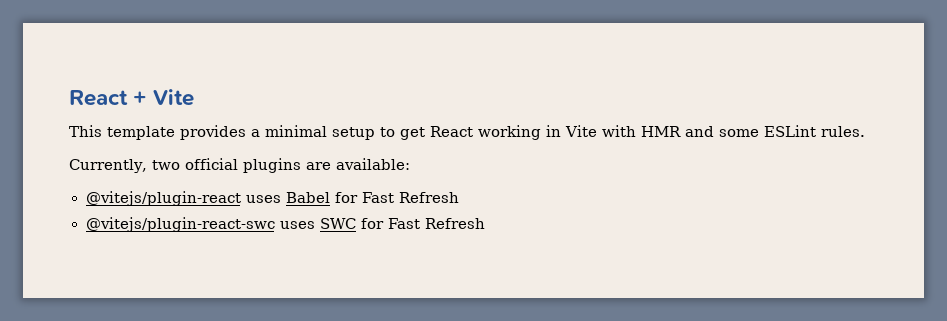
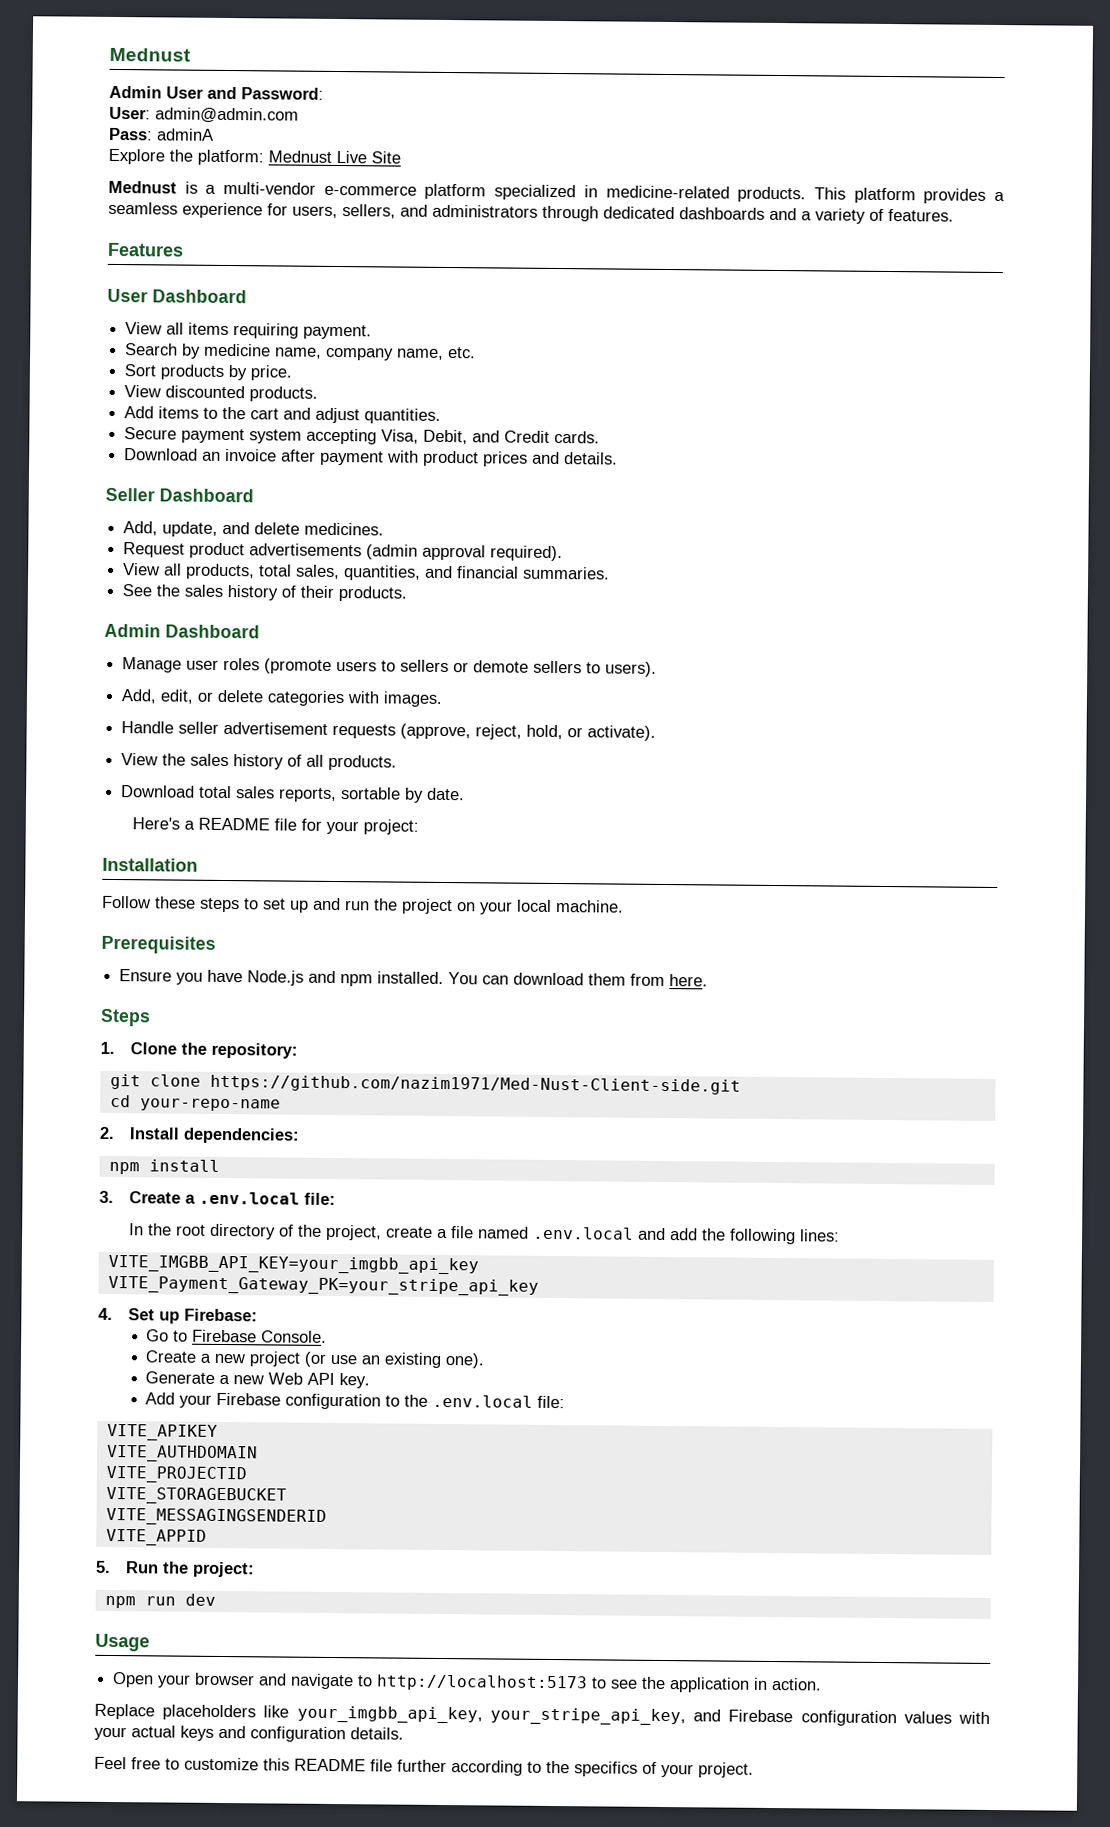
[69,89,195,106] [69,125,865,140] [69,158,410,173] [85,191,460,206] [85,217,486,232] React + Vite // This template provides a minimal setup to get React working in Vite with HMR and some ESLint rules. // Currently, two official plugins are available: // @vitejs/plugin-react uses Babel for Fast Refresh // @vitejs/plugin-react-swc uses SWC for Fast Refresh -> [109,47,191,62] [109,85,324,100] [109,106,299,124] [109,127,214,141] [108,148,401,166] [108,180,1006,204] [108,201,954,224] [107,242,184,257] [107,288,247,304] [125,322,373,340] [125,343,477,361] [124,364,293,381] [124,385,319,402] [124,406,442,424] [124,427,601,445] [124,448,619,467] [105,487,254,503] [123,521,385,537] [123,542,564,562] [123,563,611,581] [122,584,408,602] [104,623,260,639] [122,657,658,677] [121,689,444,707] [121,721,657,741] [121,753,398,771] [121,785,466,803] [132,817,420,835] [102,857,198,872] [102,895,624,915] [101,935,216,954] [119,969,709,987] [100,1008,151,1027] [100,1041,299,1059] [109,1073,741,1095] [109,1094,281,1112] [99,1126,301,1144] [108,1159,220,1175] [99,1190,337,1206] [129,1223,841,1245] [107,1254,479,1275] [107,1275,539,1296] [98,1307,259,1324] [146,1329,328,1343] [145,1350,486,1369] [145,1371,371,1389] [145,1392,566,1410] [106,1423,218,1441] [106,1444,258,1463] [105,1465,247,1484] [105,1486,287,1505] [105,1507,327,1526] [105,1528,207,1546] [95,1560,256,1578] [104,1593,216,1609] [95,1633,150,1652] [112,1672,823,1693] [94,1703,990,1727] [94,1725,404,1743] [94,1756,754,1778] Mednust // Admin User and Password: // User: admin@admin.com // Pass: adminA // Explore the platform: Mednust Live Site // Mednust is a multi-vendor e-commerce platform specialized in medicine-related products. This platform provides a seamless experience for users, sellers, and administrators through dedicated dashboards and a variety of features. // Features // User Dashboard // View all items requiring payment. // Search by medicine name, company name, etc. // Sort products by price. // View discounted products. // Add items to the cart and adjust quantities. // Secure payment system accepting Visa, Debit, and Credit cards. // Download an invoice after payment with product prices and details. // Seller Dashboard // Add, update, and delete medicines. // Request product advertisements (admin approval required). // View all products, total sales, quantities, and financial summaries. // See the sales history of their products. // Admin Dashboard // Manage user roles (promote users to sellers or demote sellers to users). // Add, edit, or delete categories with images. // Handle seller advertisement requests (approve, reject, hold, or activate). // View the sales history of all products. // Download total sales reports, sortable by date. // Here's a README file for your project: // Installation // Follow these steps to set up and run the project on your local machine. // Prerequisites // Ensure you have Node.js and npm installed. You can download them from here. // Steps // 1. Clone the repository: // git clone https://github.com/nazim1971/Med-Nust-Client-side.git // cd your-repo-name // 2. Install dependencies: // npm install // 3. Create a .env.local file: // In the root directory of the project, create a file named .env.local and add the following lines: // VITE_IMGBB_API_KEY=your_imgbb_api_key // VITE_Payment_Gateway_PK=your_stripe_api_key // 4. Set up Firebase: // Go to Firebase Console. // Create a new project (or use an existing one). // Generate a new Web API key. // Add your Firebase configuration to the .env.local file: // VITE_APIKEY // VITE_AUTHDOMAIN // VITE_PROJECTID // VITE_STORAGEBUCKET // VITE_MESSAGINGSENDERID // VITE_APPID // 5. Run the project: // npm run dev // Usage // Open your browser and navigate to http://localhost:5173 to see the application in action. // Replace placeholders like your_imgbb_api_key, your_stripe_api_key, and Firebase configuration values with your actual keys and configuration details. // Feel free to customize this README file further according to the specifics of your project.

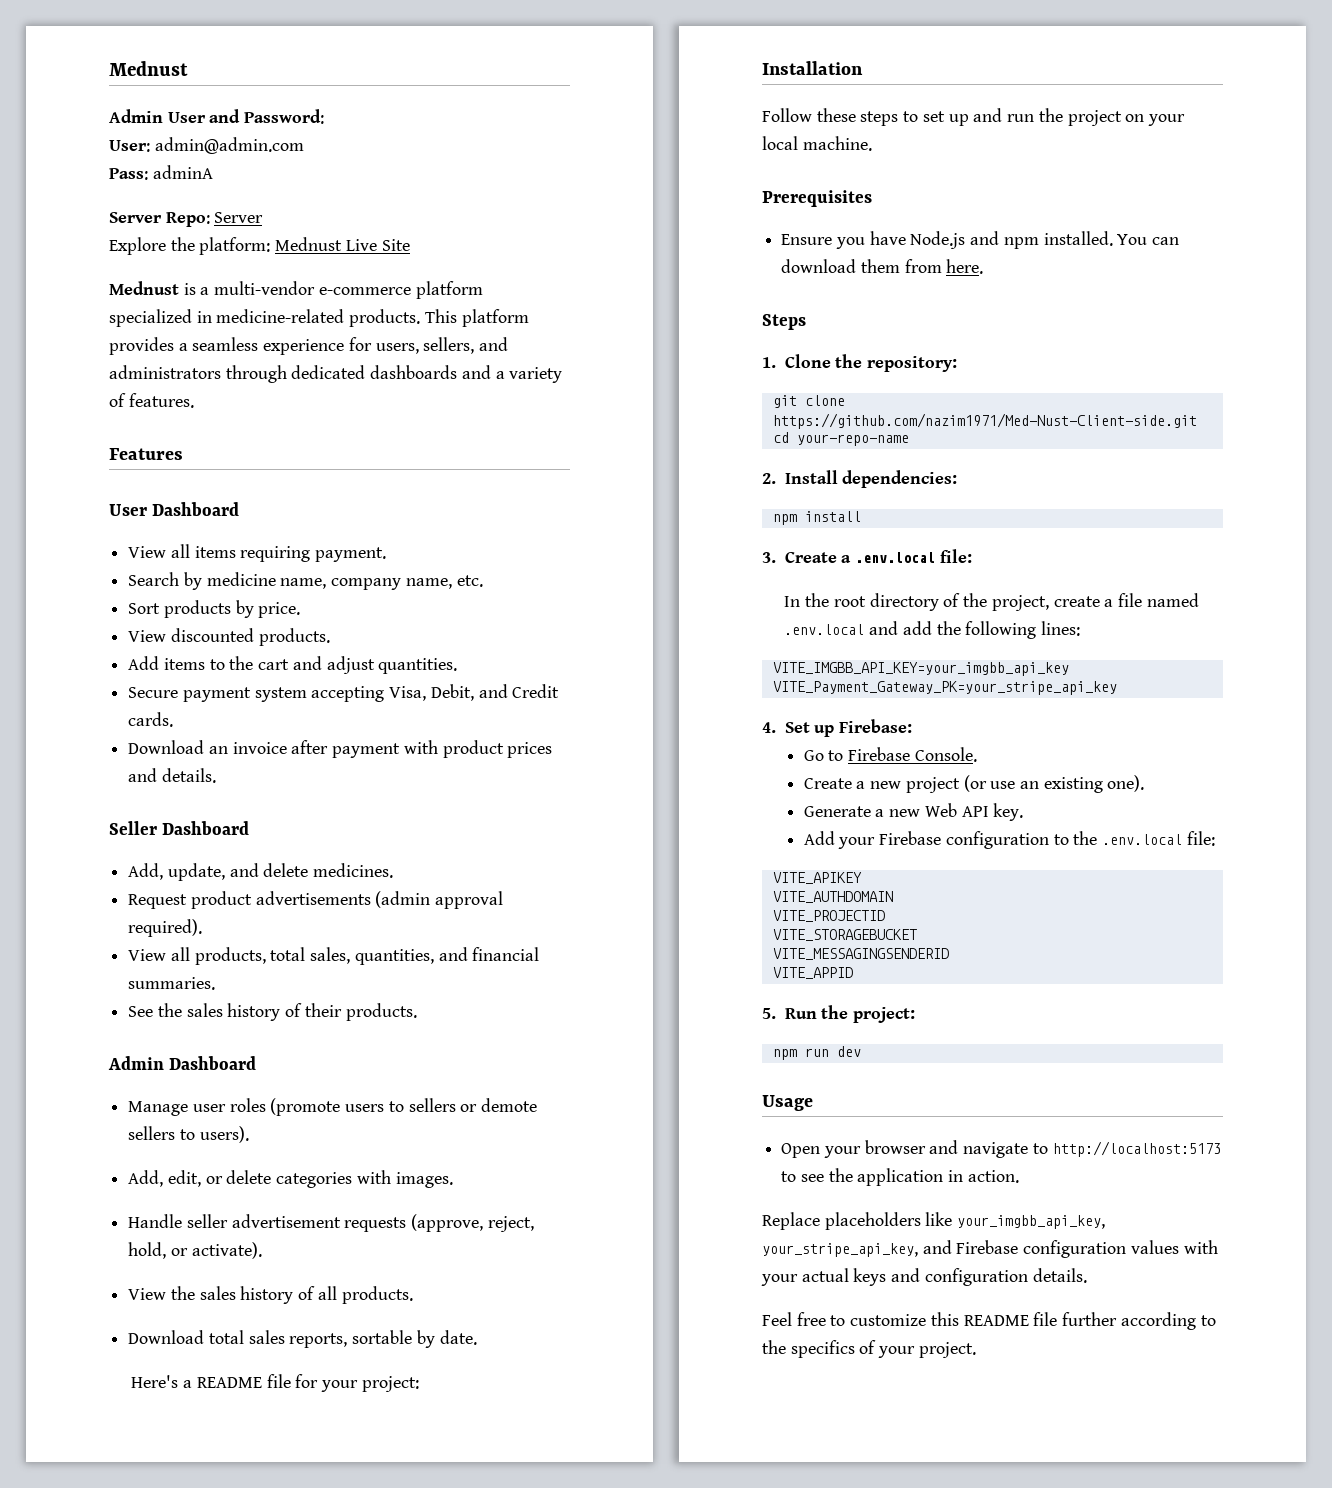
(214, 134) none -> [109,212,264,227] // Server Repo: Server

